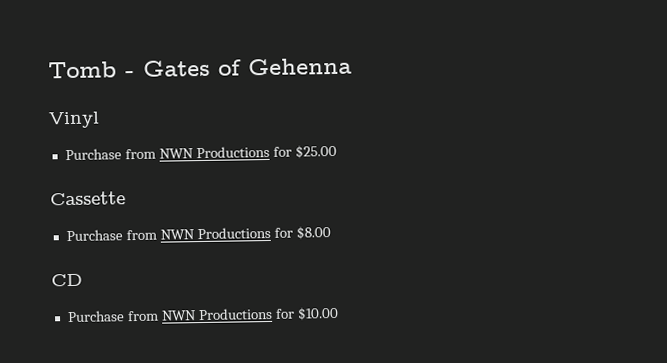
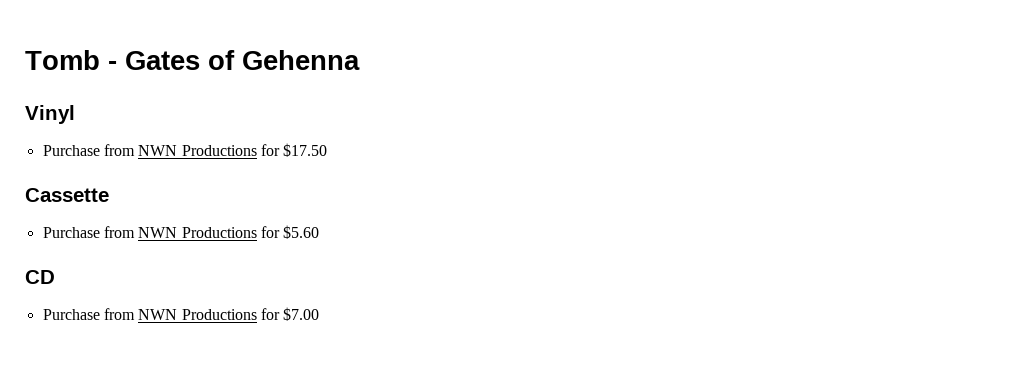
[294,144,337,159] $25.00 -> [283,143,328,157] $17.50
[295,226,331,240] $8.00 -> [283,225,320,239] $5.60
[296,306,339,321] $10.00 -> [283,307,320,321] $7.00

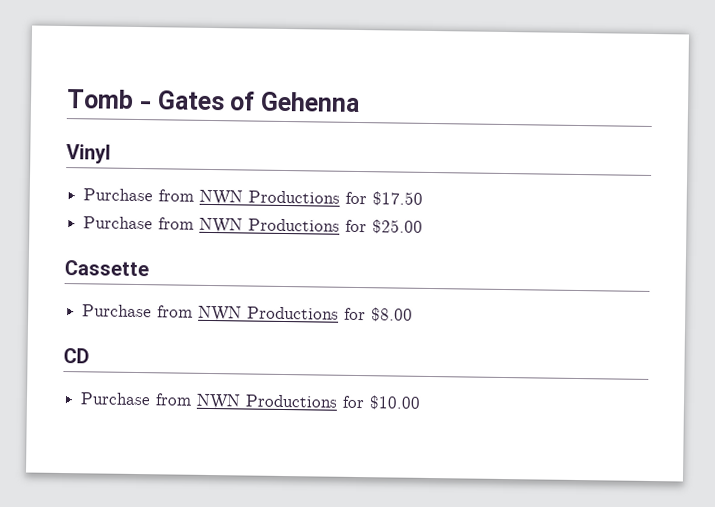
(328, 150) none -> [83,216,424,234] // Purchase from NWN Productions for $25.00
[283,225,320,239] $5.60 -> [371,307,414,322] $8.00
[283,307,320,321] $7.00 -> [369,395,422,410] $10.00

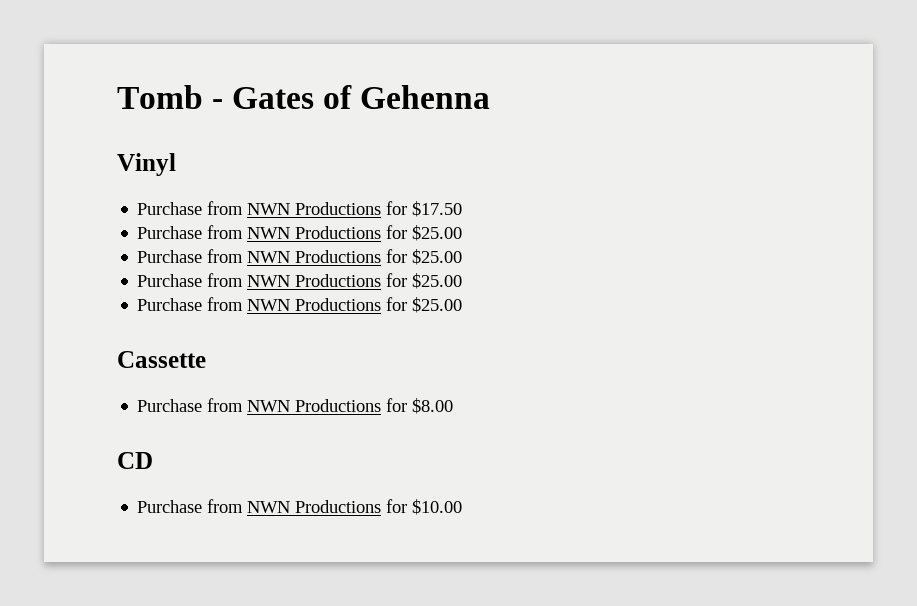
(424, 226) none -> [137,249,463,265] [137,273,463,289] [137,297,463,313] // Purchase from NWN Productions for $25.00 // Purchase from NWN Productions for $25.00 // Purchase from NWN Productions for $25.00

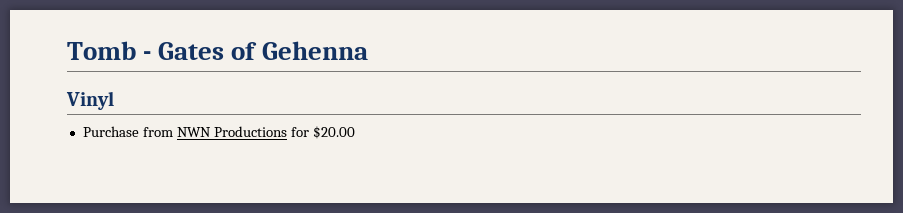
[412,201,463,217] [137,225,463,241] [137,249,463,265] [137,273,463,289] [137,297,463,313] [117,351,206,368] [137,398,454,414] [117,452,153,469] [137,499,463,515] $17.50 // Purchase from NWN Productions for $25.00 // Purchase from NWN Productions for $25.00 // Purchase from NWN Productions for $25.00 // Purchase from NWN Productions for $25.00 // Cassette // Purchase from NWN Productions for $8.00 // CD // Purchase from NWN Productions for $10.00 -> [312,126,355,139] $20.00

